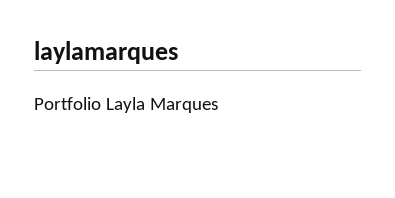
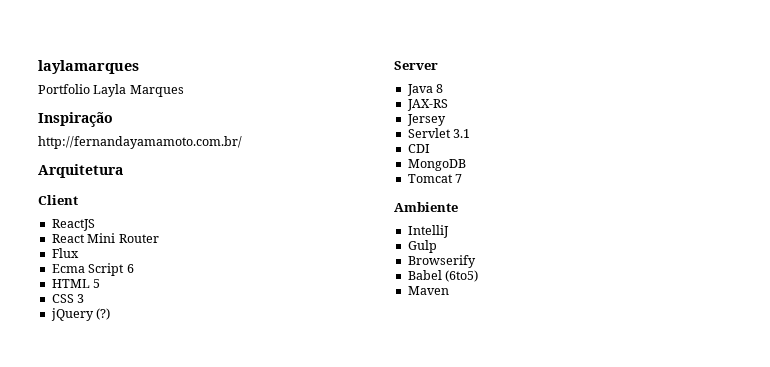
(218, 105) none -> [38,112,113,127] [38,136,242,149] [38,164,123,178] [38,195,78,205] [51,219,95,231] [51,233,159,243] [51,248,79,258] [51,263,134,276] [51,279,101,288] [51,294,85,303] [50,308,111,321] [394,61,438,70] [406,84,444,96] [406,99,448,111] [406,114,446,126] [407,128,471,138] [407,144,430,153] [407,159,466,171] [407,174,463,183] [394,202,458,212] [407,225,449,238] [407,240,437,253] [407,255,476,268] [407,270,479,282] [407,286,449,295] // Inspiração // http://fernandayamamoto.com.br/ // Arquitetura // Client // ReactJS // React Mini Router // Flux // Ecma Script 6 // HTML 5 // CSS 3 // jQuery (?) // Server // Java 8 // JAX-RS // Jersey // Servlet 3.1 // CDI // MongoDB // Tomcat 7 // Ambiente // IntelliJ // Gulp // Browserify // Babel (6to5) // Maven

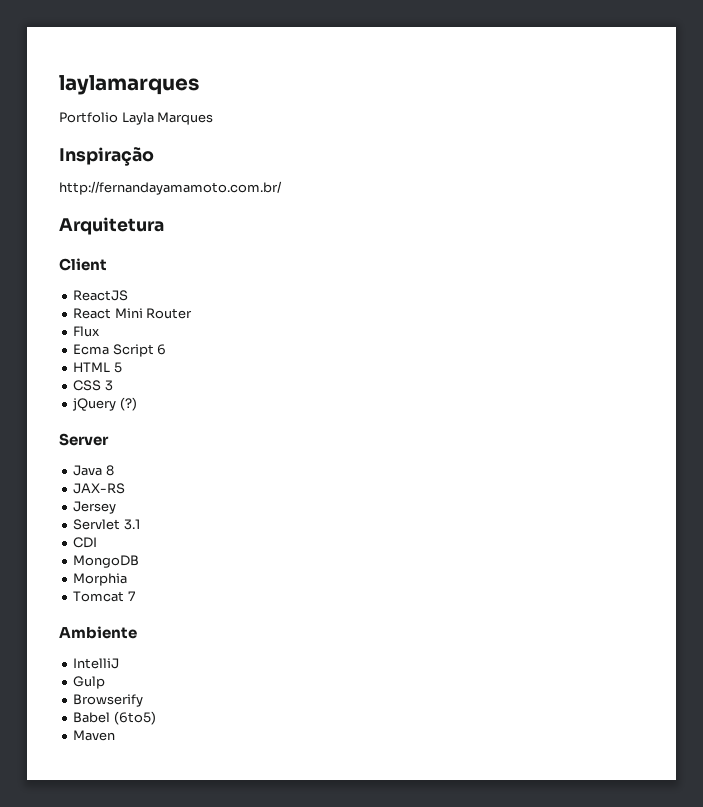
(466, 165) none -> [73,573,128,586] // Morphia

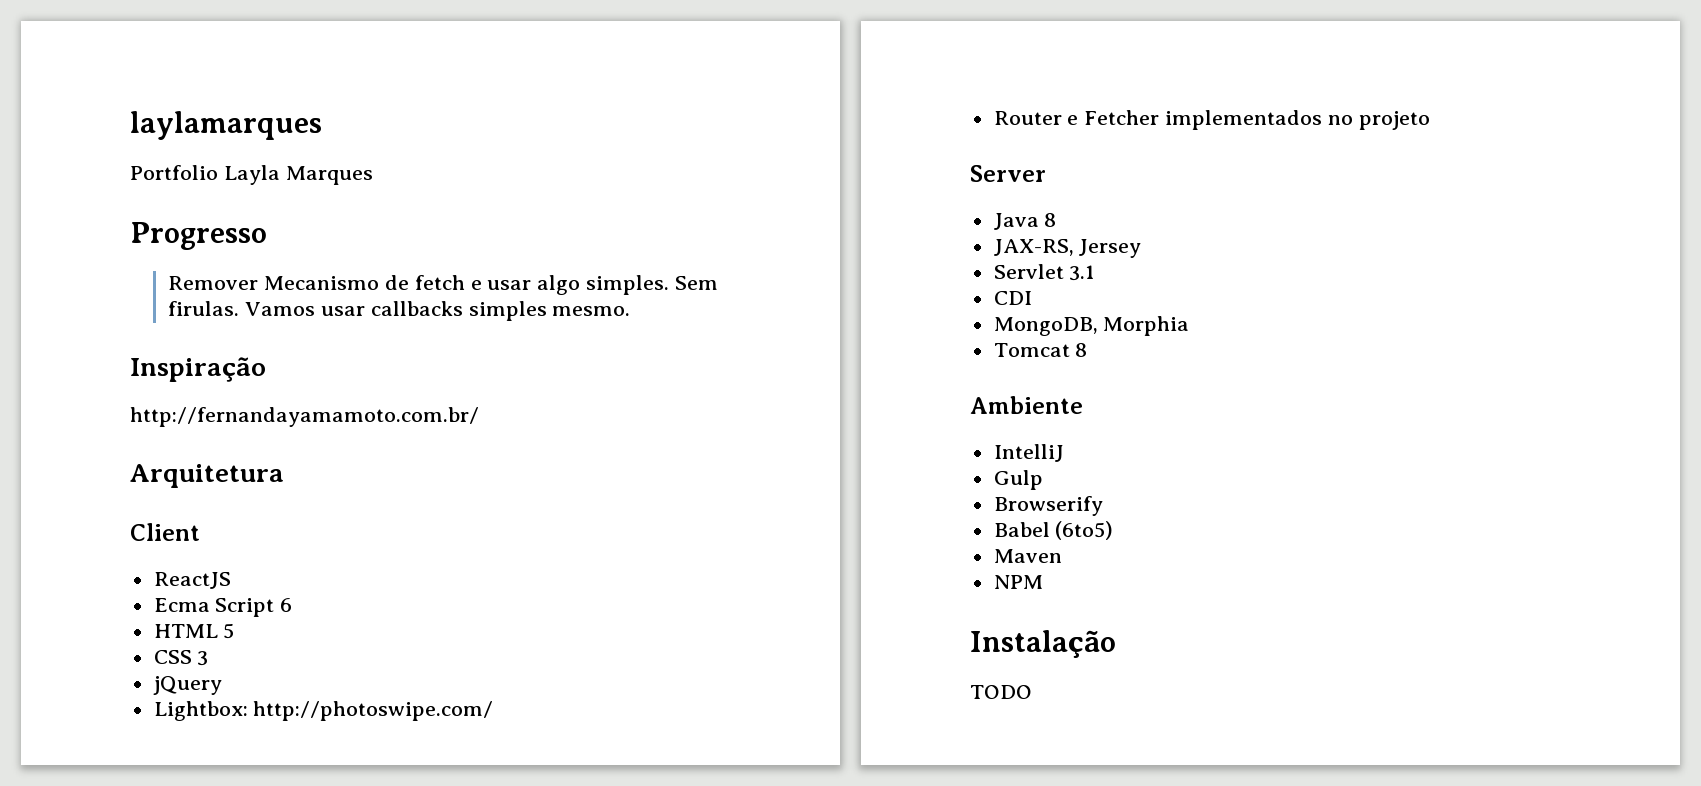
(214, 118) none -> [130,222,267,250] [168,275,718,295] [168,301,631,321] // Progresso // Remover Mecanismo de fetch e usar algo simples. Sem firulas. Vamos usar callbacks simples mesmo.
[73,308,193,319] [73,326,101,337] // React Mini Router // Flux -> (231, 580) none
[119,397,137,411] (?) -> [153,701,494,721] [993,110,1430,130] // Lightbox: http://photoswipe.com/ // Router e Fetcher implementados no projeto
[73,483,126,494] JAX-RS // -> [993,239,1074,256] JAX-RS,
[73,555,140,568] MongoDB // -> [993,317,1098,336] MongoDB,
[127,591,135,601] 7 -> [1075,343,1088,357] 8
(116, 735) none -> [993,575,1043,589] [970,630,1116,658] [970,685,1032,699] // NPM // Instalação // TODO

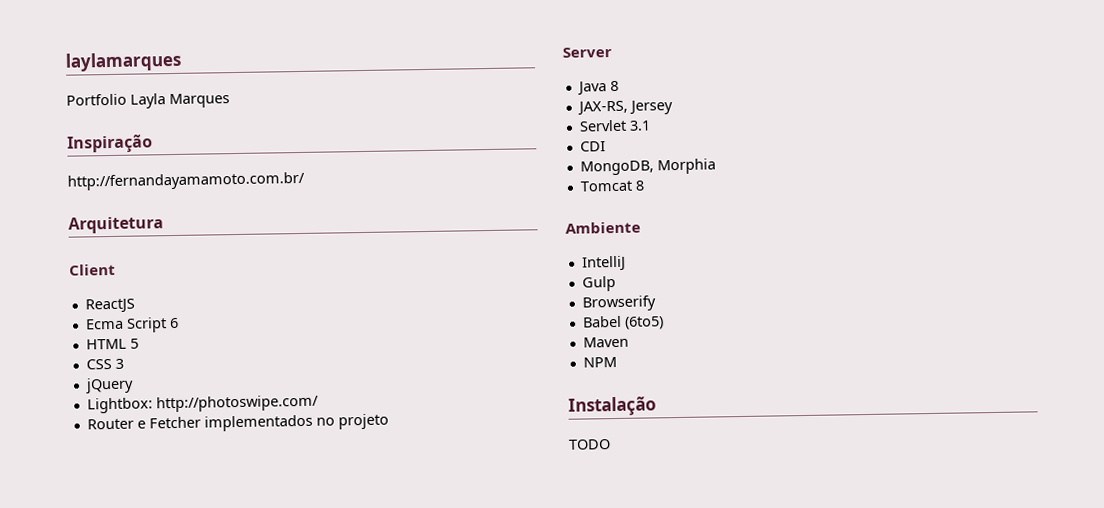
[130,222,267,250] [168,275,718,295] [168,301,631,321] // Progresso // Remover Mecanismo de fetch e usar algo simples. Sem firulas. Vamos usar callbacks simples mesmo. -> (230, 101) none

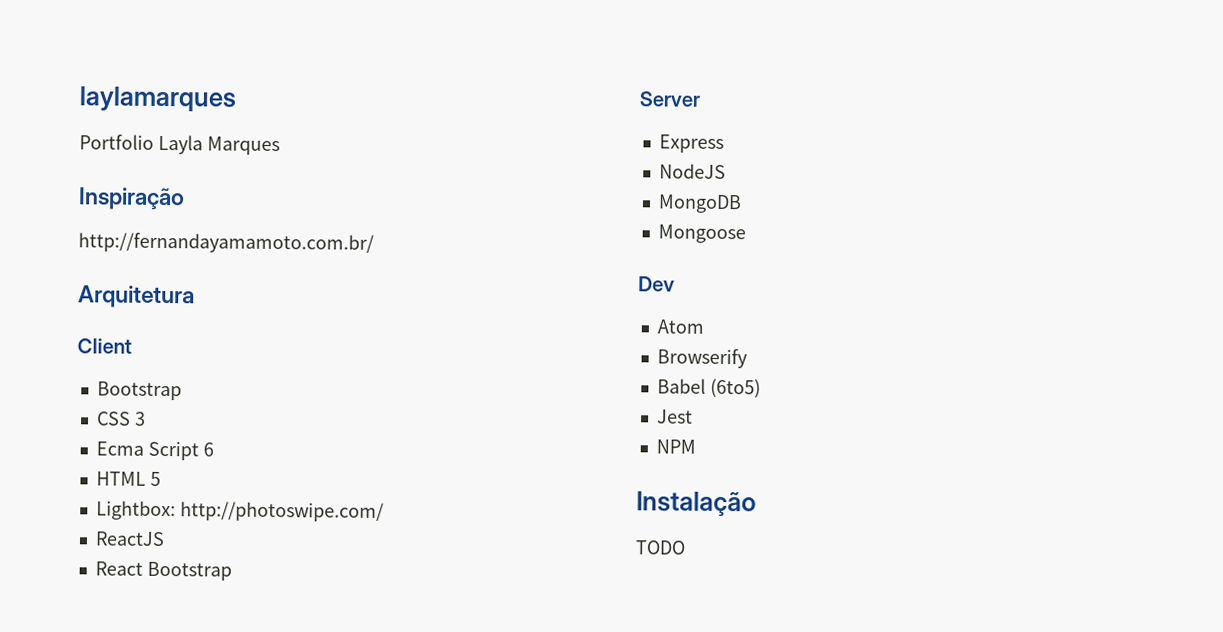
[84,298,135,314] ReactJS -> [96,381,182,401] [96,411,146,426] Bootstrap // CSS 3
[85,358,124,370] [84,377,134,394] // CSS 3 // jQuery -> (161, 478) none
[86,413,389,432] [562,47,612,58] [576,80,619,96] [576,100,673,116] [578,119,651,132] [579,141,606,152] [579,158,716,176] [579,180,645,192] [565,221,641,234] [581,255,626,272] [581,275,616,292] Router e Fetcher implementados no projeto // Server // Java 8 // JAX-RS, Jersey // Servlet 3.1 // CDI // MongoDB, Morphia // Tomcat 8 // Ambiente // IntelliJ // Gulp -> [94,531,165,547] [94,561,232,581] [639,91,700,107] [658,134,724,153] [658,163,726,180] [657,194,742,214] [657,224,746,244] [638,276,675,292] [656,319,704,334] ReactJS // React Bootstrap // Server // Express // NodeJS // MongoDB // Mongoose // Dev // Atom
[582,336,629,348] Maven -> [656,409,693,424] Jest

